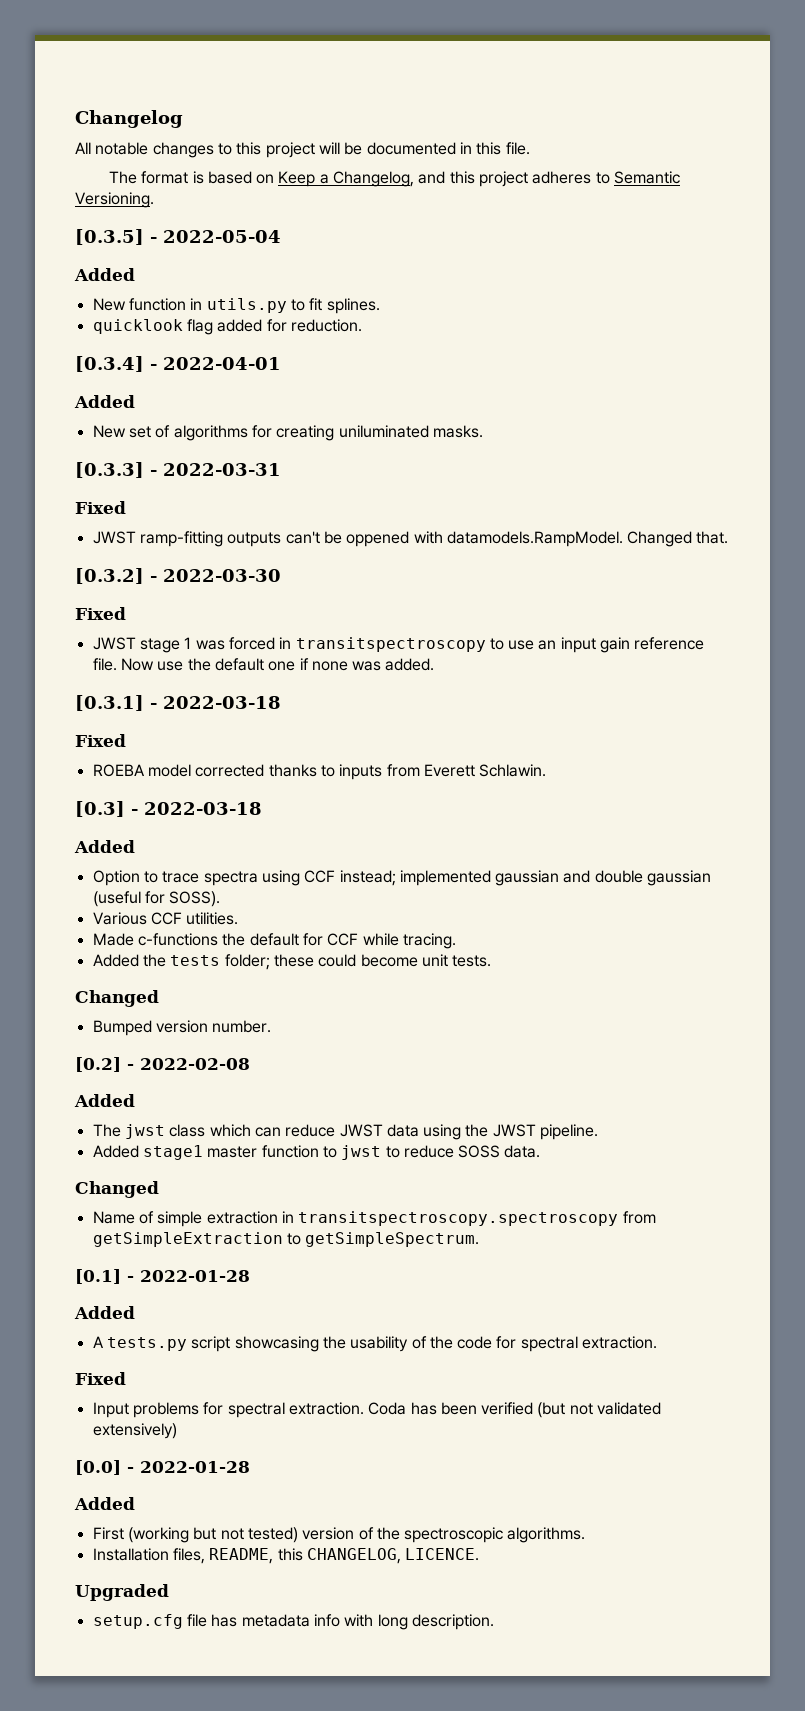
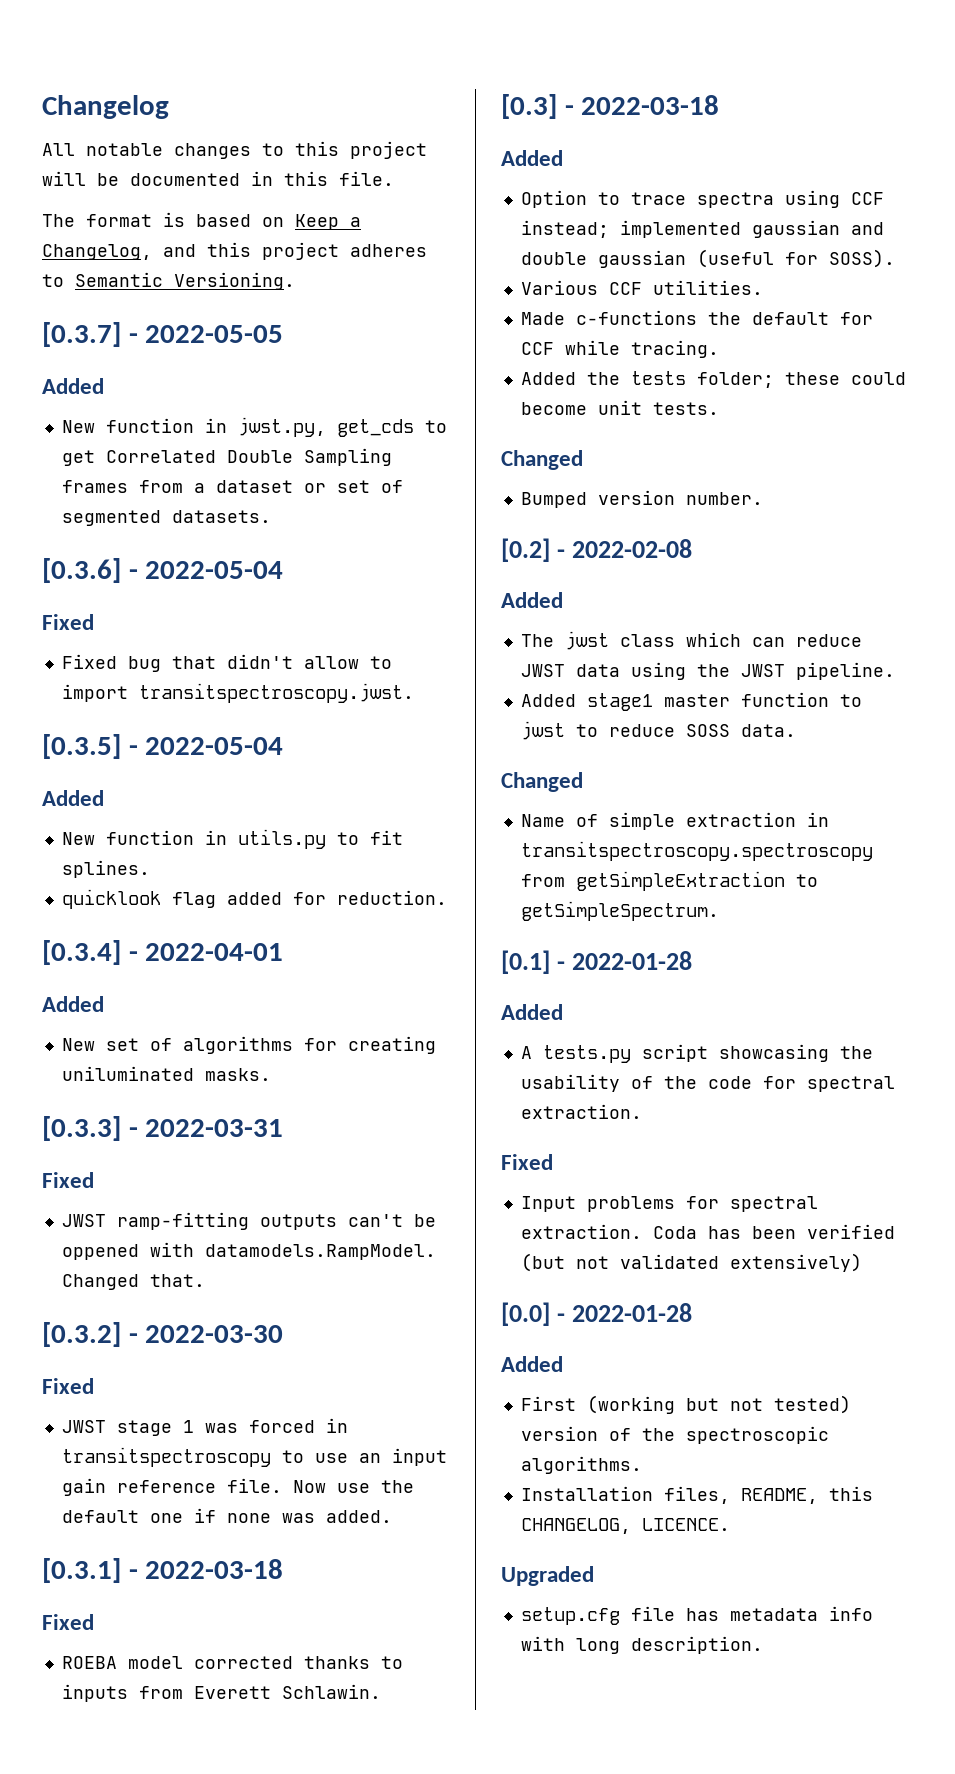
(154, 200) none -> [42,322,284,347] [42,378,104,394] [61,417,447,437] [61,448,392,466] [61,480,403,493] [61,510,271,526] [42,558,284,583] [42,614,94,630] [61,654,392,672] [61,683,414,703] // [0.3.7] - 2022-05-05 // Added // New function in jwst.py, get_cds to get Correlated Double Sampling frames from a dataset or set of segmented datasets. // [0.3.6] - 2022-05-04 // Fixed // Fixed bug that didn't allow to import transitspectroscopy.jwst.

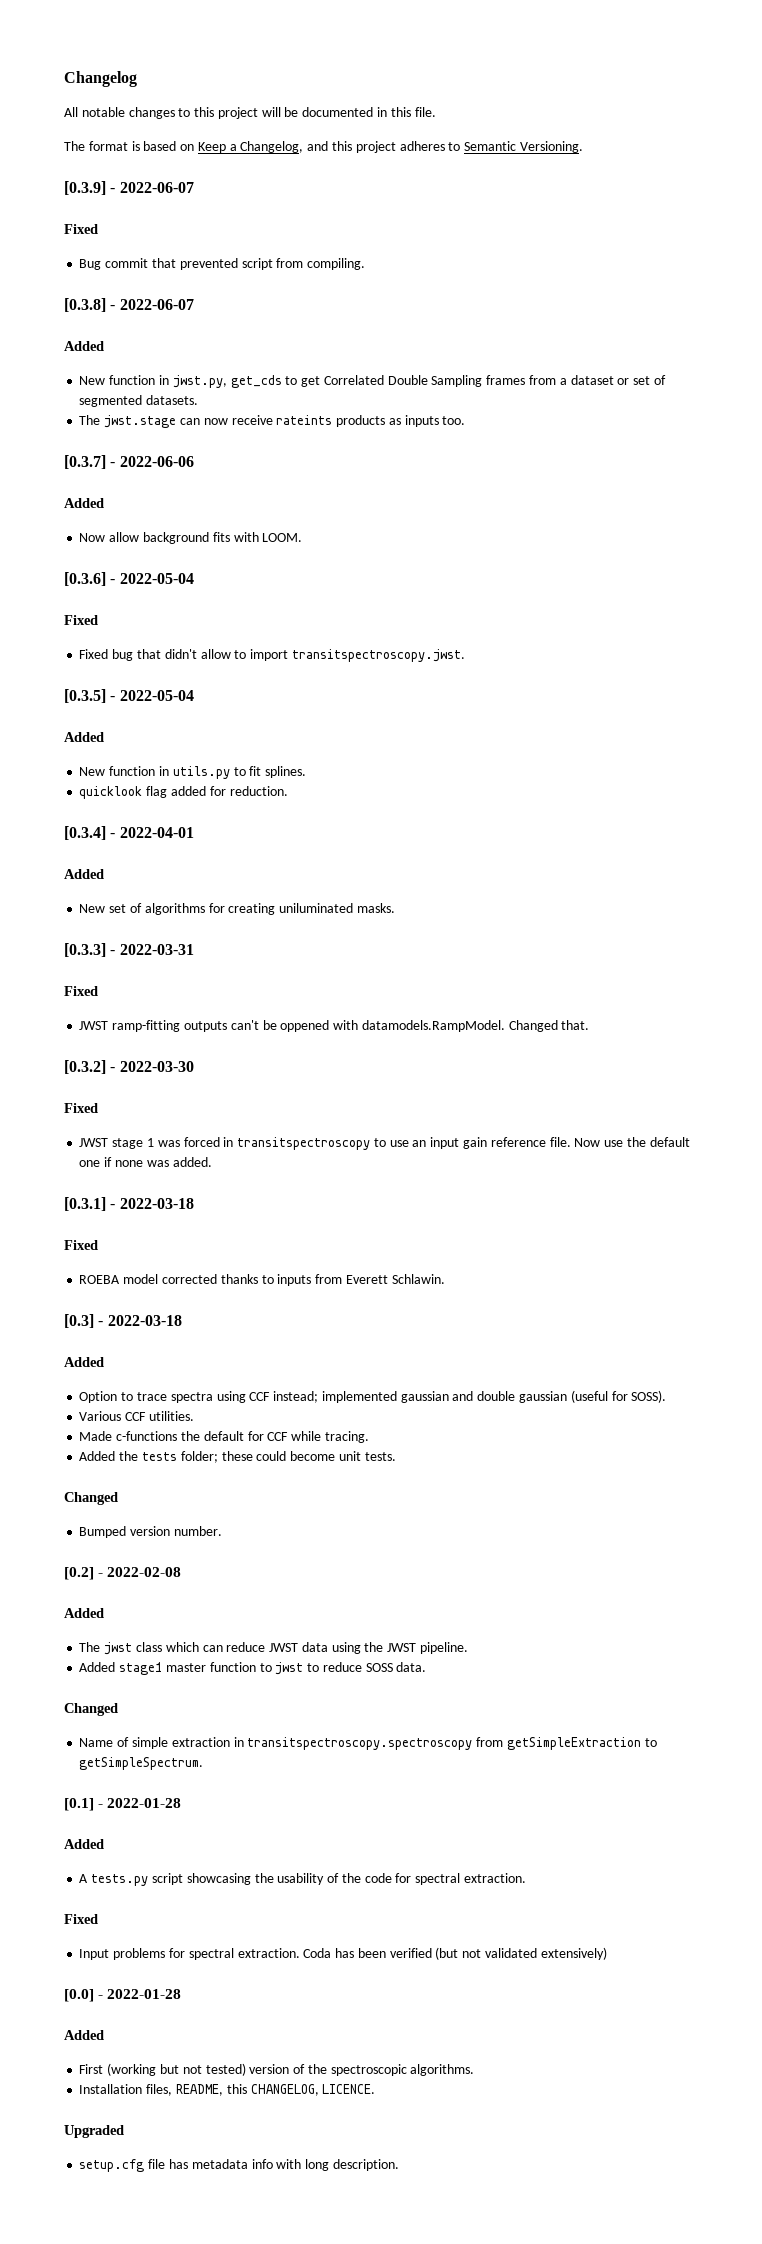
[42,322,284,347] [0.3.7] - 2022-05-05 -> [64,181,194,195] [64,224,98,234] [79,258,366,270] [64,298,194,312] [0.3.9] - 2022-06-07 // Fixed // Bug commit that prevented script from compiling. // [0.3.8] - 2022-06-07
(271, 516) none -> [79,415,466,428] [64,455,194,469] [64,498,104,508] [79,532,303,544] // The jwst.stage can now receive rateints products as inputs too. // [0.3.7] - 2022-06-06 // Added // Now allow background fits with LOOM.

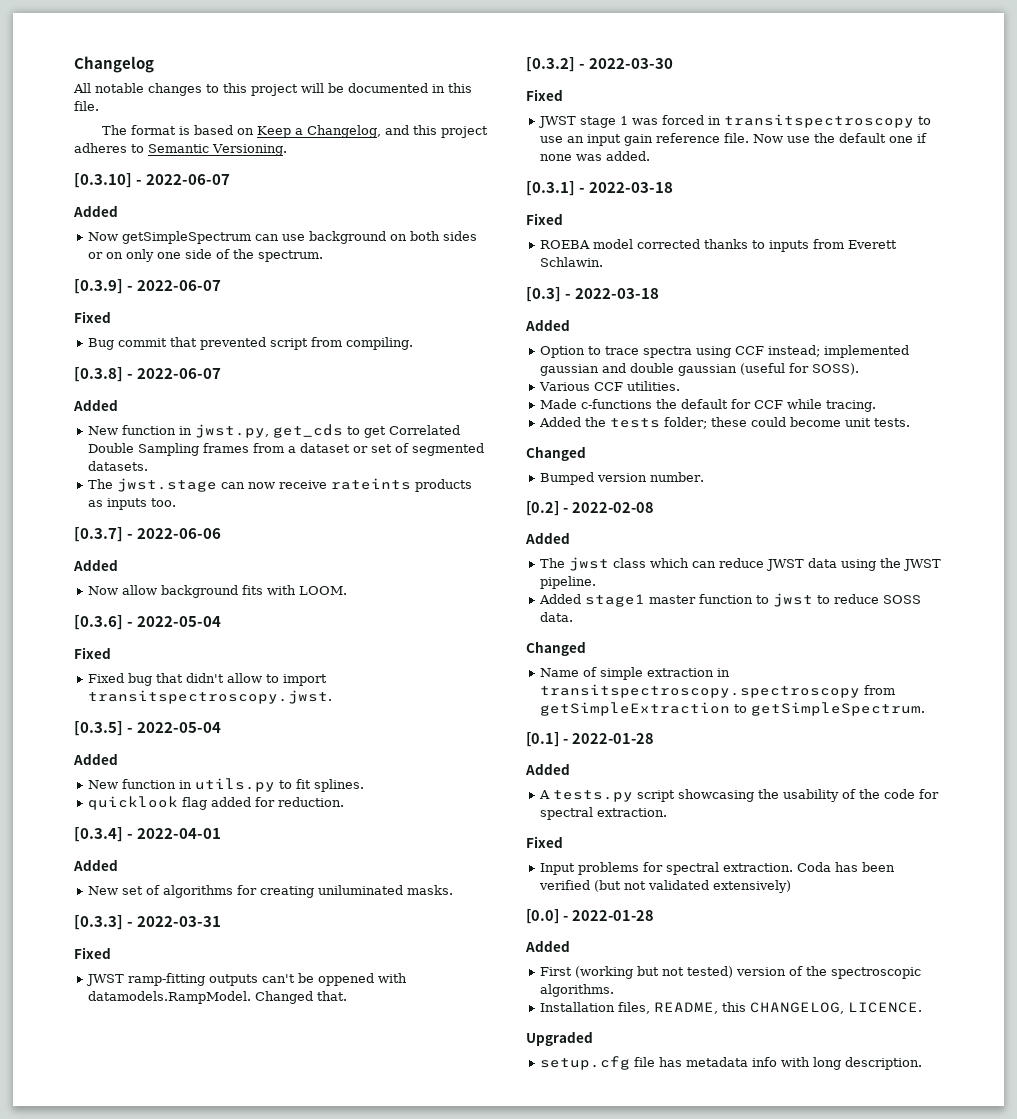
(583, 147) none -> [74,173,231,188] [73,205,118,217] [88,231,478,244] [88,249,324,262] // [0.3.10] - 2022-06-07 // Added // Now getSimpleSpectrum can use background on both sides or on only one side of the spectrum.

